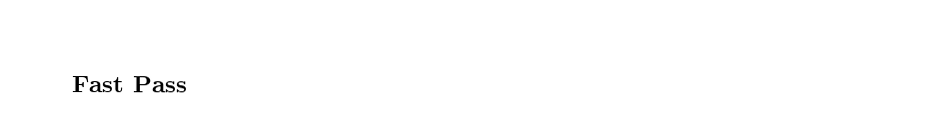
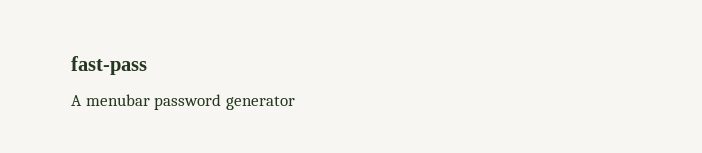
[71,76,187,93] Fast Pass -> [71,56,147,75] [71,94,295,110] fast-pass // A menubar password generator

